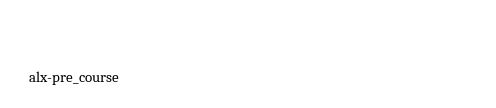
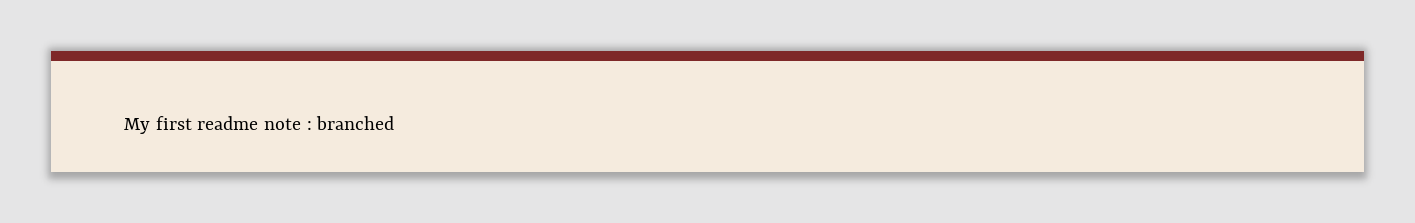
[29,71,119,85] alx-pre_course -> [124,116,395,134] My first readme note : branched

